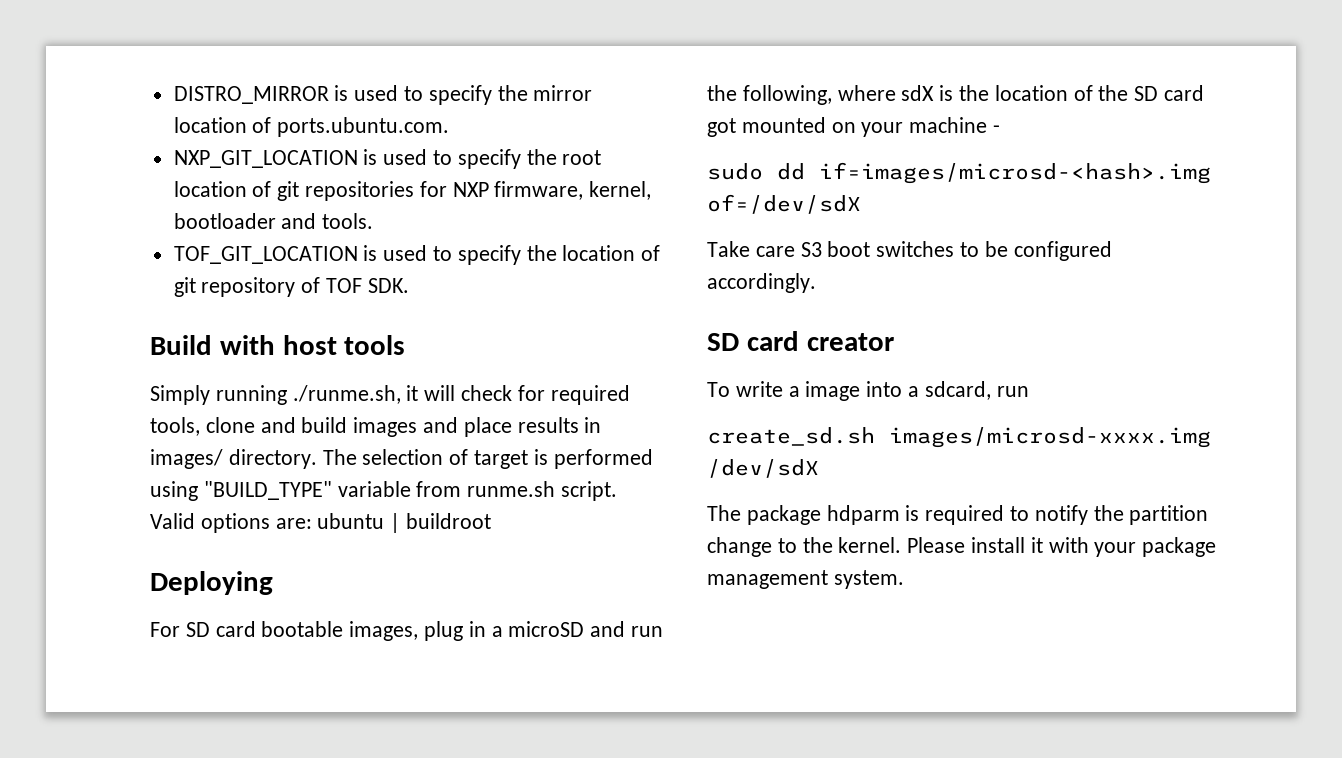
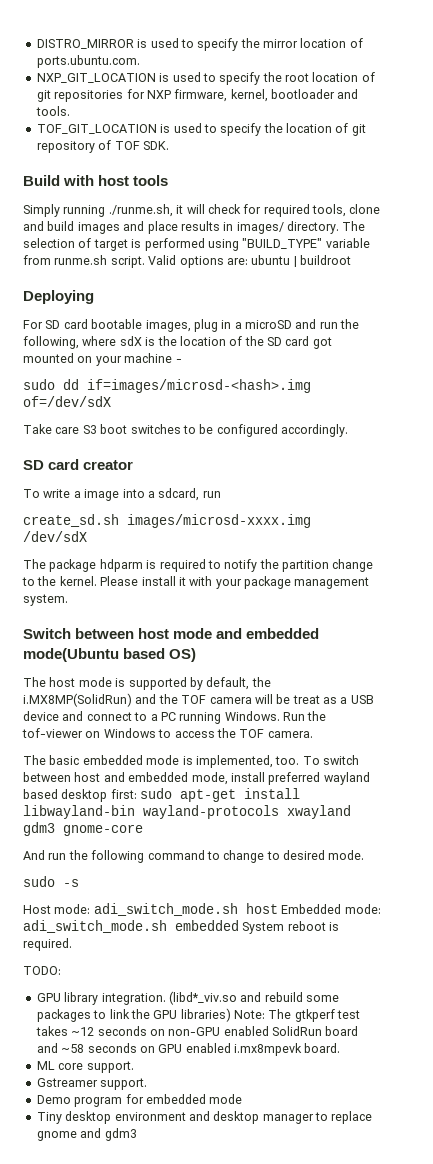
(904, 579) none -> [23,628,320,639] [23,648,197,662] [23,677,271,690] [23,693,374,707] [23,711,327,724] [22,728,313,738] [23,755,359,768] [23,772,370,785] [23,788,301,802] [23,805,351,819] [23,822,143,836] [23,850,365,863] [23,876,79,887] [23,903,381,916] [23,920,340,934] [23,938,72,951] [23,966,61,975] [36,991,339,1005] [36,1008,361,1022] [35,1026,359,1036] [36,1043,341,1056] [36,1061,134,1073] [36,1078,148,1090] [36,1094,243,1107] [36,1111,373,1124] [36,1128,137,1141] // Switch between host mode and embedded mode(Ubuntu based OS) // The host mode is supported by default, the i.MX8MP(SolidRun) and the TOF camera will be treat as a USB device and connect to a PC running Windows. Run the tof-viewer on Windows to access the TOF camera. // The basic embedded mode is implemented, too. To switch between host and embedded mode, install preferred wayland based desktop first: sudo apt-get install libwayland-bin wayland-protocols xwayland gdm3 gnome-core // And run the following command to change to desired mode. // sudo -s // Host mode: adi_switch_mode.sh host Embedded mode: adi_switch_mode.sh embedded System reboot is required. // TODO: // GPU library integration. (libd*_viv.so and rebuild some packages to link the GPU libraries) Note: The gtkperf test takes ~12 seconds on non-GPU enabled SolidRun board and ~58 seconds on GPU enabled i.mx8mpevk board. // ML core support. // Gstreamer support. // Demo program for embedded mode // Tiny desktop environment and desktop manager to replace gnome and gdm3

